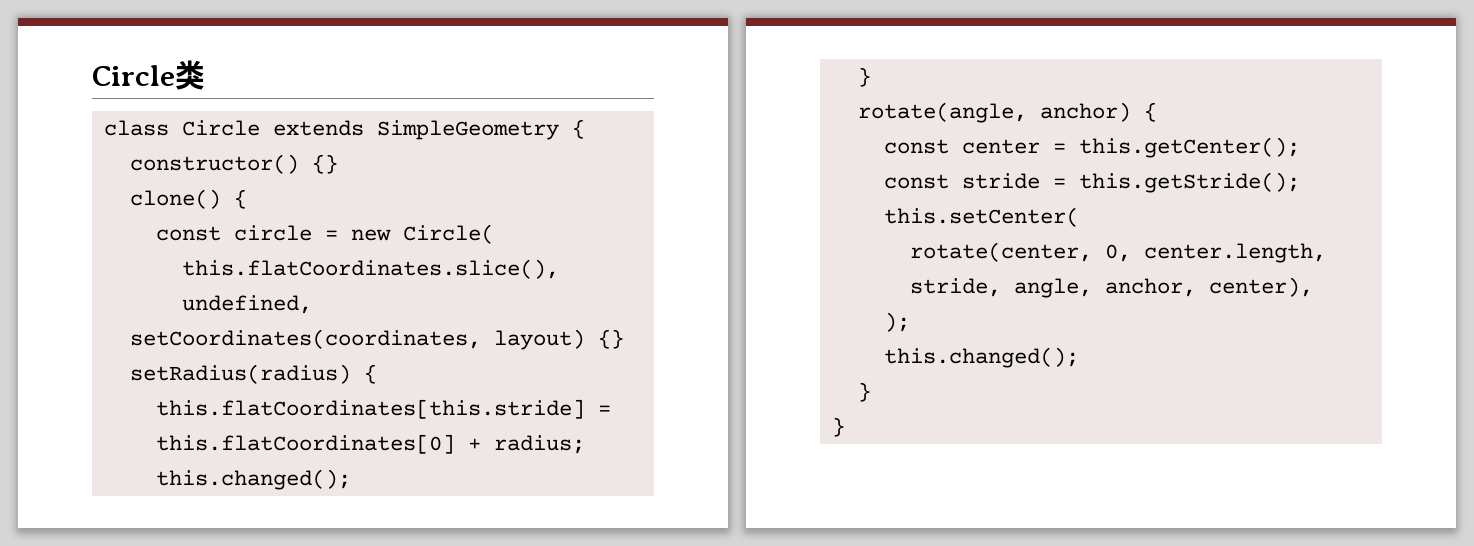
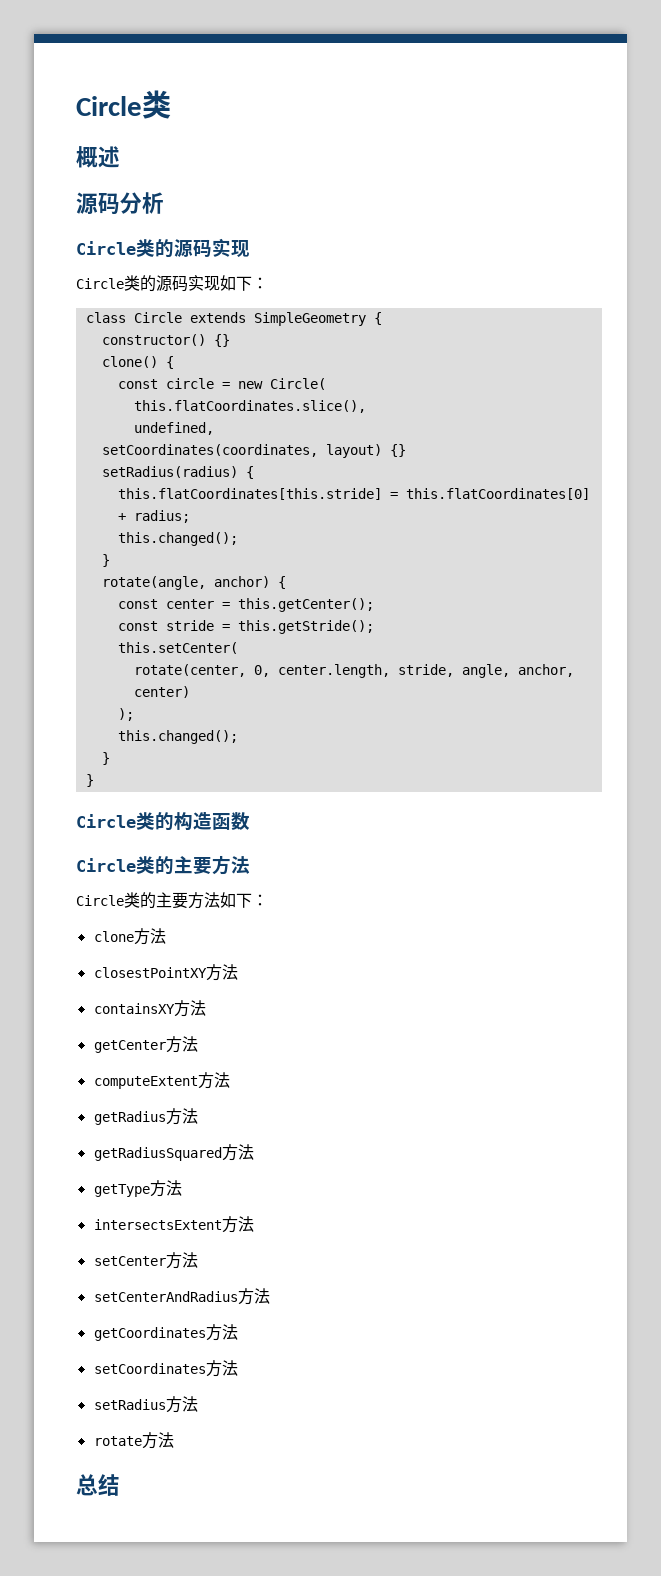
[92,60,205,90] Circle类 -> [76,90,171,119] [76,146,120,168] [76,192,164,215] [76,238,250,258] [76,275,268,292] Circle类 // 概述 // 源码分析 // Circle类的源码实现 // Circle类的源码实现如下：
[1209,277,1313,297] center), -> [133,686,190,698] center)
(845, 427) none -> [76,812,250,831] [76,855,250,875] [76,892,268,909] [93,928,166,945] [93,964,238,981] [93,1000,206,1017] [93,1036,198,1053] [93,1072,230,1089] [93,1108,198,1125] [93,1144,254,1161] [93,1180,182,1197] [93,1216,254,1233] [93,1252,198,1269] [93,1288,270,1305] [93,1324,238,1341] [93,1360,238,1377] [93,1396,198,1413] [93,1432,174,1449] [76,1474,120,1496] // Circle类的构造函数 // Circle类的主要方法 // Circle类的主要方法如下： // clone方法 // closestPointXY方法 // containsXY方法 // getCenter方法 // computeExtent方法 // getRadius方法 // getRadiusSquared方法 // getType方法 // intersectsExtent方法 // setCenter方法 // setCenterAndRadius方法 // getCoordinates方法 // setCoordinates方法 // setRadius方法 // rotate方法 // 总结

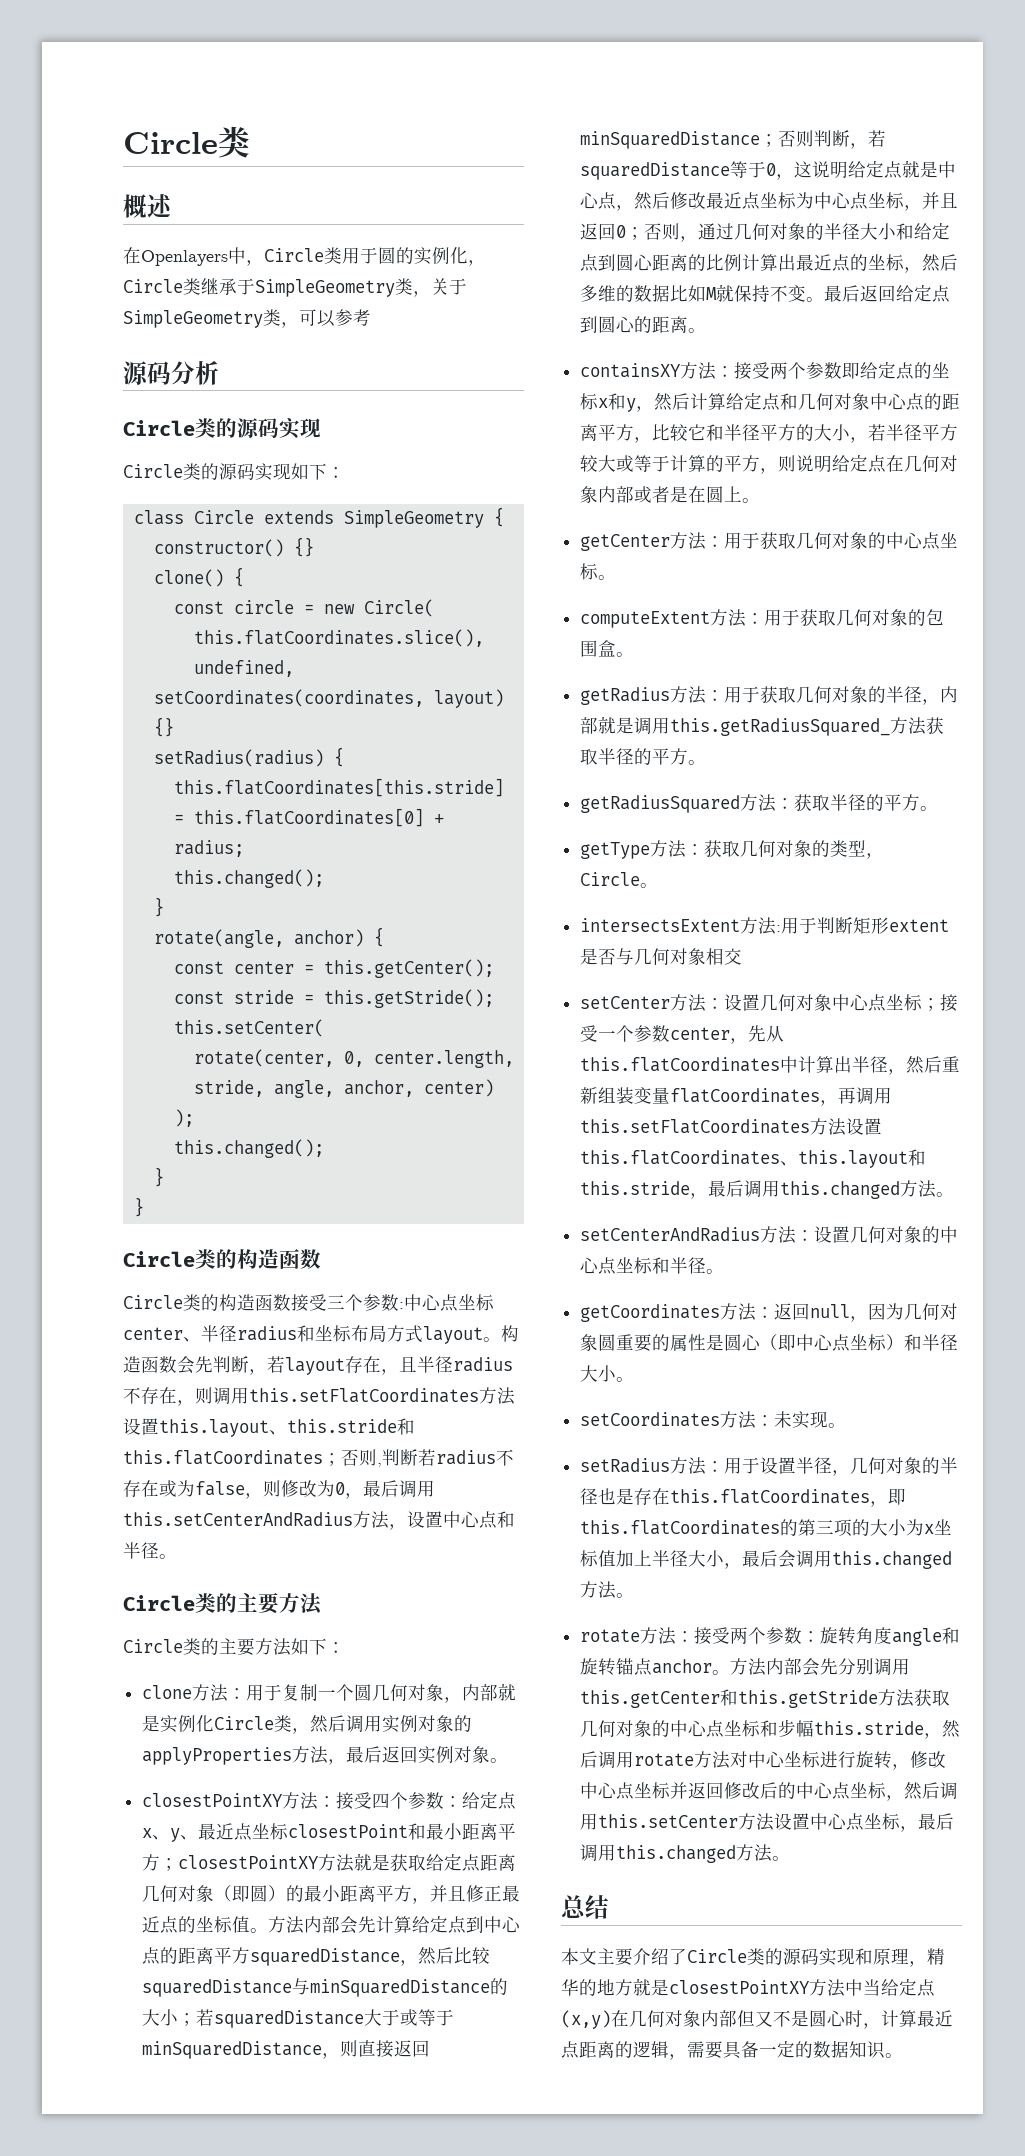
(120, 157) none -> [123,247,486,266] [123,278,467,297] [123,309,371,328] // 在Openlayers中，Circle类用于圆的实例化，Circle类继承于SimpleGeometry类，关于SimpleGeometry类，可以参考
(250, 821) none -> [123,1294,494,1312] [123,1325,519,1344] [123,1356,513,1375] [123,1387,515,1406] [123,1418,415,1437] [123,1449,514,1467] [123,1480,435,1499] [123,1511,515,1530] [123,1542,177,1559] // Circle类的构造函数接受三个参数:中心点坐标center、半径radius和坐标布局方式layout。构造函数会先判断，若layout存在，且半径radius不存在，则调用this.setFlatCoordinates方法设置this.layout、this.stride和this.flatCoordinates；否则,判断若radius不存在或为false，则修改为0，最后调用this.setCenterAndRadius方法，设置中心点和半径。
[93,964,238,981] [93,1000,206,1017] [93,1036,198,1053] [93,1072,230,1089] [93,1108,198,1125] [93,1144,254,1161] [93,1180,182,1197] [93,1216,254,1233] [93,1252,198,1269] [93,1288,270,1305] [93,1324,238,1341] // closestPointXY方法 // containsXY方法 // getCenter方法 // computeExtent方法 // getRadius方法 // getRadiusSquared方法 // getType方法 // intersectsExtent方法 // setCenter方法 // setCenterAndRadius方法 // getCoordinates方法 -> [228,1683,517,1703] [142,1715,473,1734] [142,1746,509,1765] [142,1791,517,1810] [142,1823,517,1842] [142,1853,517,1872] [142,1885,521,1904] [142,1915,522,1934] [142,1947,491,1966] [142,1978,509,1997] [142,2009,455,2028] [142,2040,431,2059] [580,130,887,149] [580,160,957,180] [580,192,959,211] [580,222,951,242] [580,254,959,273] [580,284,951,303] [580,316,707,333] [580,361,951,380] [580,392,961,412] [580,424,959,443] [580,454,959,474] [580,486,761,503] [580,532,959,551] [580,563,617,580] [580,609,945,628] [580,640,635,657] [580,686,959,705] [580,716,945,736] [580,748,707,765] [580,794,939,813] [580,840,885,859] [580,872,659,888] [580,917,950,935] [580,948,743,965] [580,994,959,1012] [580,1025,785,1044] [580,1056,961,1075] [580,1087,893,1106] [580,1118,883,1136] [580,1149,927,1168] [580,1180,955,1199] [580,1226,959,1244] [580,1257,725,1275] [580,1303,959,1322] [580,1334,959,1352] [580,1365,635,1382] ：用于复制一个圆几何对象，内部就是实例化Circle类，然后调用实例对象的applyProperties方法，最后返回实例对象。 // closestPointXY方法：接受四个参数：给定点x、y、最近点坐标closestPoint和最小距离平方；closestPointXY方法就是获取给定点距离几何对象（即圆）的最小距离平方，并且修正最近点的坐标值。方法内部会先计算给定点到中心点的距离平方squaredDistance，然后比较squaredDistance与minSquaredDistance的大小；若squaredDistance大于或等于minSquaredDistance，则直接返回minSquaredDistance；否则判断，若squaredDistance等于0，这说明给定点就是中心点，然后修改最近点坐标为中心点坐标，并且返回0；否则，通过几何对象的半径大小和给定点到圆心距离的比例计算出最近点的坐标，然后多维的数据比如M就保持不变。最后返回给定点到圆心的距离。 // containsXY方法：接受两个参数即给定点的坐标x和y，然后计算给定点和几何对象中心点的距离平方，比较它和半径平方的大小，若半径平方较大或等于计算的平方，则说明给定点在几何对象内部或者是在圆上。 // getCenter方法：用于获取几何对象的中心点坐标。 // computeExtent方法：用于获取几何对象的包围盒。 // getRadius方法：用于获取几何对象的半径，内部就是调用this.getRadiusSquared_方法获取半径的平方。 // getRadiusSquared方法：获取半径的平方。 // getType方法：获取几何对象的类型，Circle。 // intersectsExtent方法:用于判断矩形extent是否与几何对象相交 // setCenter方法：设置几何对象中心点坐标；接受一个参数center，先从this.flatCoordinates中计算出半径，然后重新组装变量flatCoordinates，再调用this.setFlatCoordinates方法设置this.flatCoordinates、this.layout和this.stride，最后调用this.changed方法。 // setCenterAndRadius方法：设置几何对象的中心点坐标和半径。 // getCoordinates方法：返回null，因为几何对象圆重要的属性是圆心（即中心点坐标）和半径大小。
(238, 1368) none -> [756,1411,847,1429] ：未实现。
[93,1432,174,1449] [76,1474,120,1496] // rotate方法 // 总结 -> [706,1457,959,1476] [580,1488,907,1507] [580,1519,953,1537] [580,1550,953,1569] [580,1581,635,1599] [580,1627,961,1646] [580,1658,911,1676] [580,1689,951,1708] [580,1719,961,1739] [580,1751,947,1770] [580,1782,959,1801] [580,1813,955,1832] [580,1844,791,1863] [561,1895,609,1919] [561,1948,945,1967] [561,1978,935,1997] [561,2010,953,2029] [561,2040,903,2060] ：用于设置半径，几何对象的半径也是存在this.flatCoordinates，即this.flatCoordinates的第三项的大小为x坐标值加上半径大小，最后会调用this.changed方法。 // rotate方法：接受两个参数：旋转角度angle和旋转锚点anchor。方法内部会先分别调用this.getCenter和this.getStride方法获取几何对象的中心点坐标和步幅this.stride，然后调用rotate方法对中心坐标进行旋转，修改中心点坐标并返回修改后的中心点坐标，然后调用this.setCenter方法设置中心点坐标，最后调用this.changed方法。 // 总结 // 本文主要介绍了Circle类的源码实现和原理，精华的地方就是closestPointXY方法中当给定点(x,y)在几何对象内部但又不是圆心时，计算最近点距离的逻辑，需要具备一定的数据知识。

